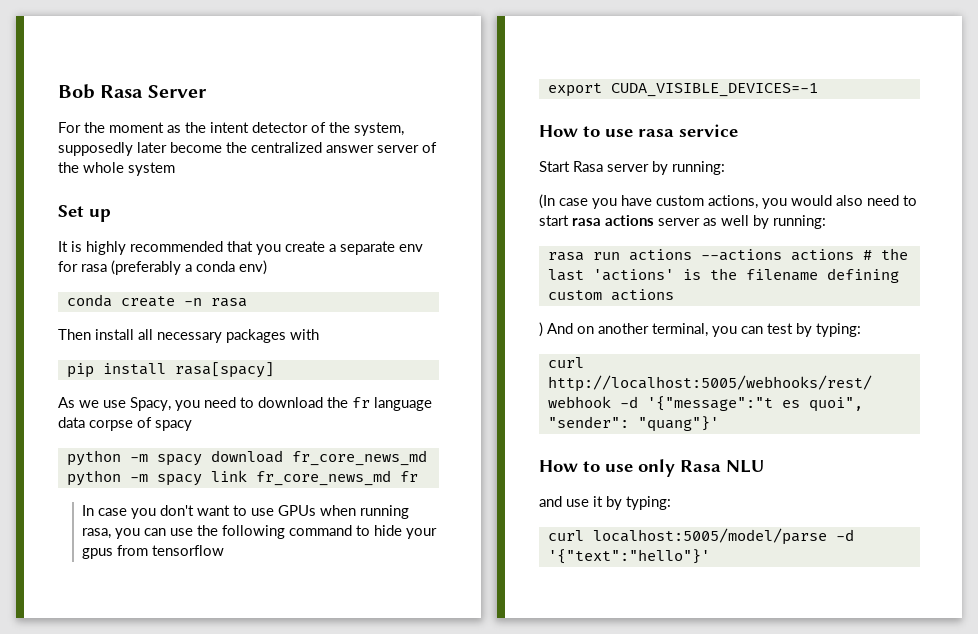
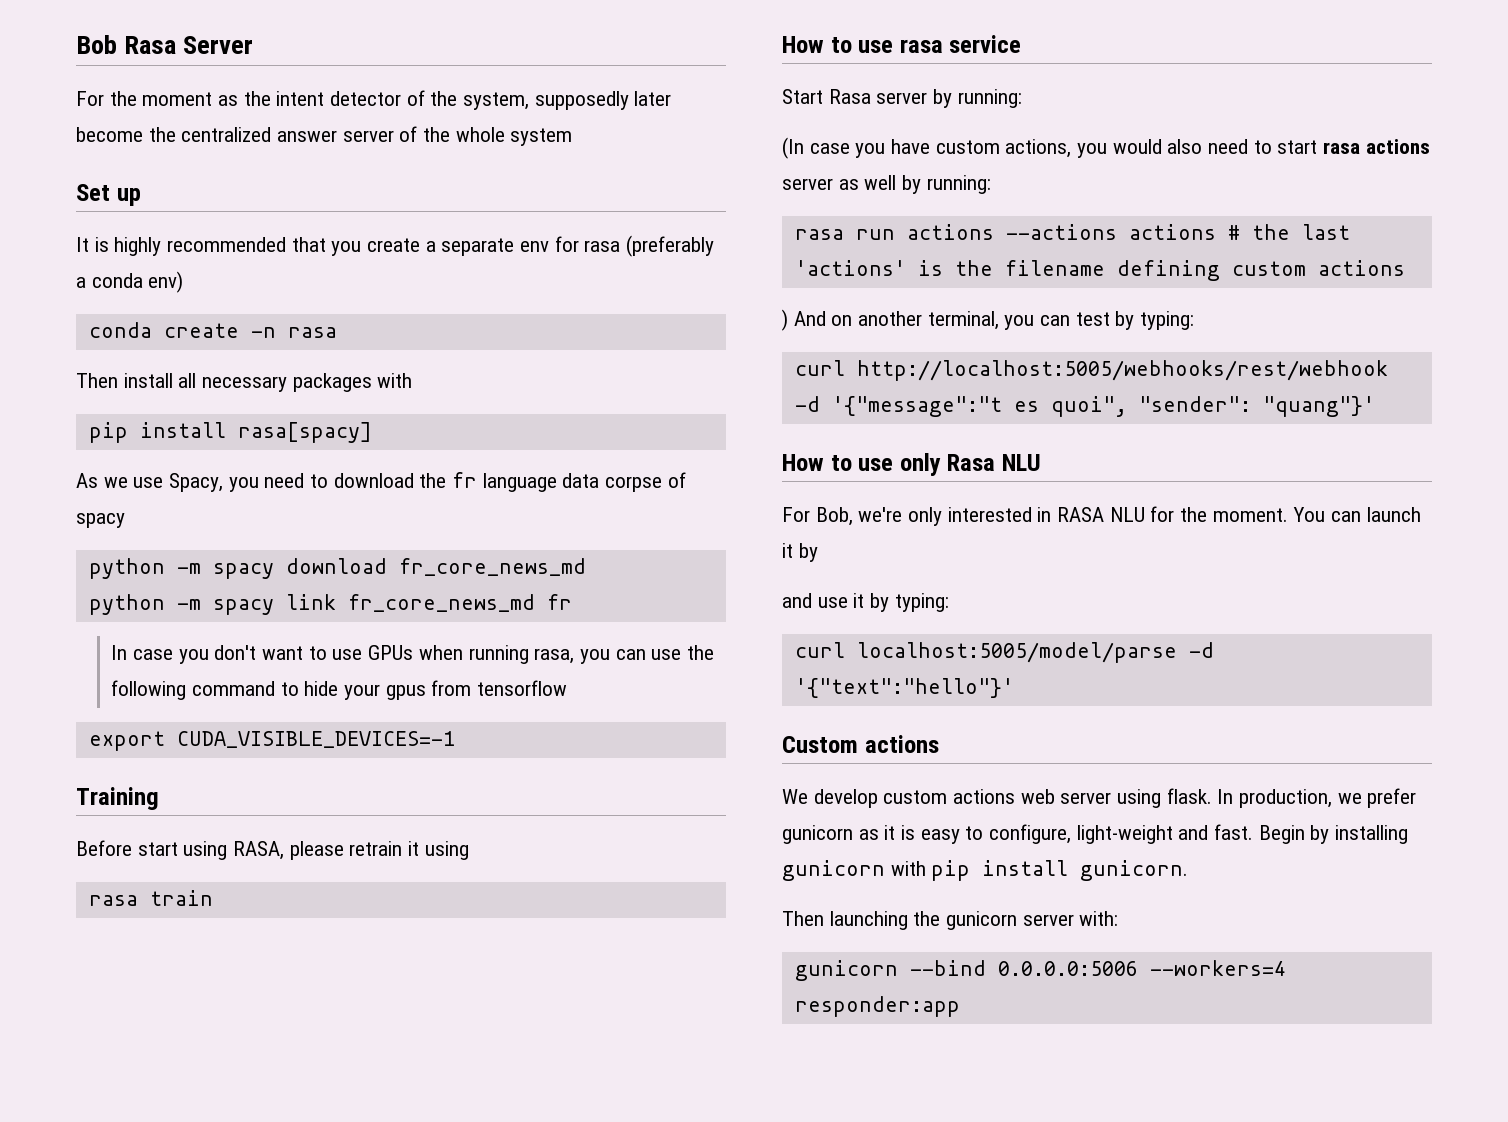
(818, 90) none -> [76,787,159,810] [76,840,469,860] [88,890,213,906] // Training // Before start using RASA, please retrain it using // rasa train
(764, 466) none -> [782,506,1421,526] [782,543,818,562] // For Bob, we're only interested in RASA NLU for the moment. You can launch it by
(710, 556) none -> [782,735,939,753] [782,788,1417,808] [782,824,1409,844] [782,860,1189,881] [782,911,1119,930] [794,960,1286,981] [794,996,960,1017] // Custom actions // We develop custom actions web server using flask. In production, we prefer gunicorn as it is easy to configure, light-weight and fast. Begin by installing gunicorn with pip install gunicorn. // Then launching the gunicorn server with: // gunicorn --bind 0.0.0.0:5006 --workers=4 responder:app

